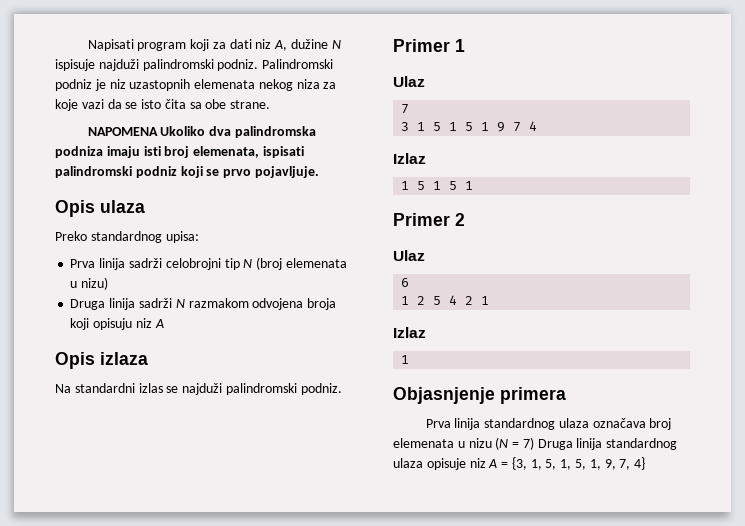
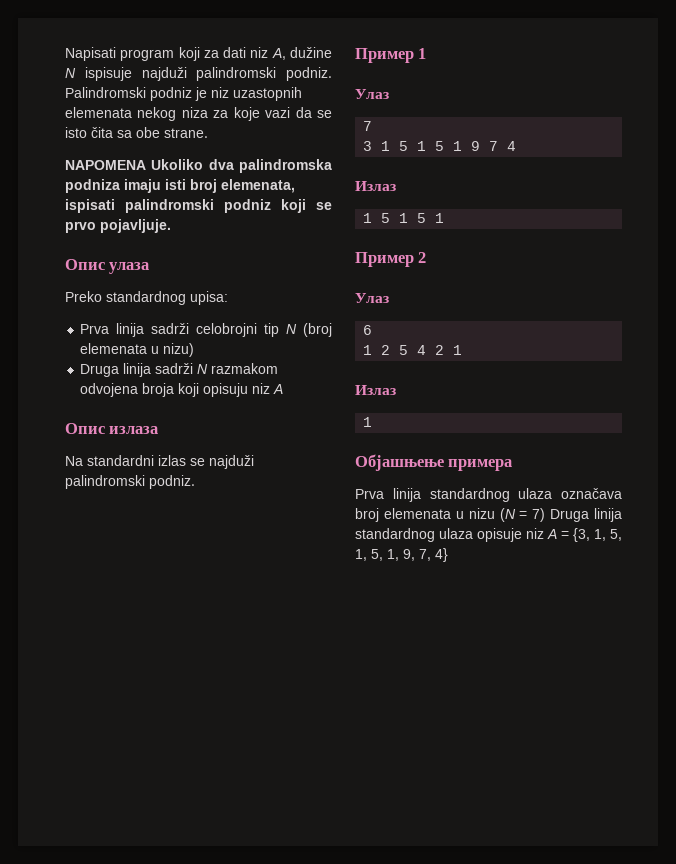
[55,200,145,217] Opis ulaza -> [65,259,150,274] Опис улаза
[55,352,148,369] Opis izlaza -> [65,423,159,434] Опис излаза
[393,39,465,52] [393,76,425,87] Primer 1 // Ulaz -> [355,48,427,63] [355,89,389,99] Пример 1 // Улаз
[393,153,426,164] Izlaz -> [355,181,396,191] Излаз
[393,213,450,226] Primer -> [355,252,414,267] Пример
[393,250,425,261] Ulaz -> [355,293,389,303] Улаз
[393,327,426,338] [401,355,410,364] [393,387,566,404] Izlaz // 1 // Objasnjenje primera -> [355,385,396,395] [363,417,373,427] [355,454,513,471] Излаз // 1 // Објашњење примера

